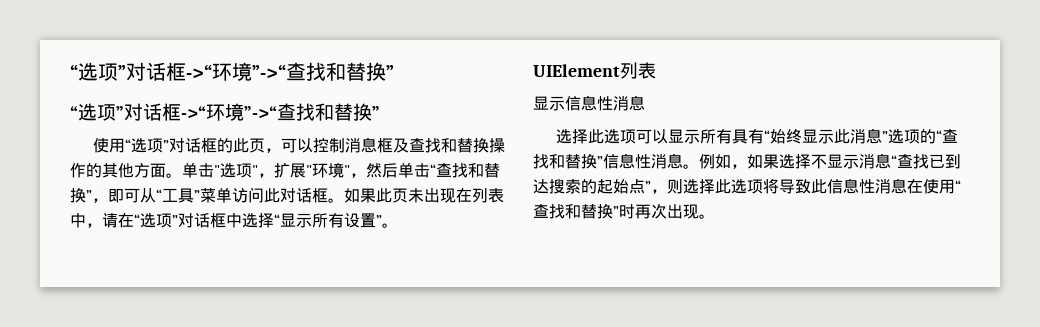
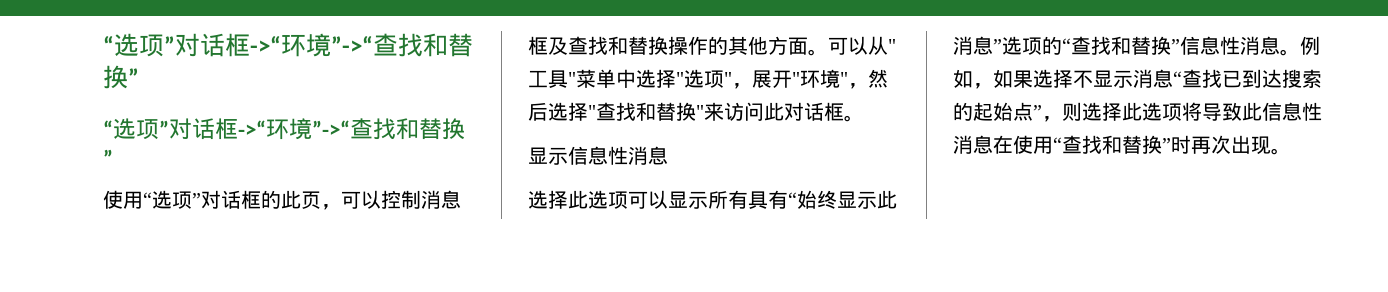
[182,162,214,178] 单击 -> [828,36,896,55] [528,69,676,88] 可以从"工具"菜单中选择
[274,163,306,178] 扩展 -> [752,70,792,88] 展开
[398,162,500,178] [70,187,504,203] [70,213,398,228] [533,62,656,79] 单击“查找和替换”，即可从“工具”菜单访问此对话框。如果此页未出现在列表中，请在“选项”对话框中选择“显示所有设置”。 // UIElement列表 -> [548,102,864,122] 选择"查找和替换"来访问此对话框。

